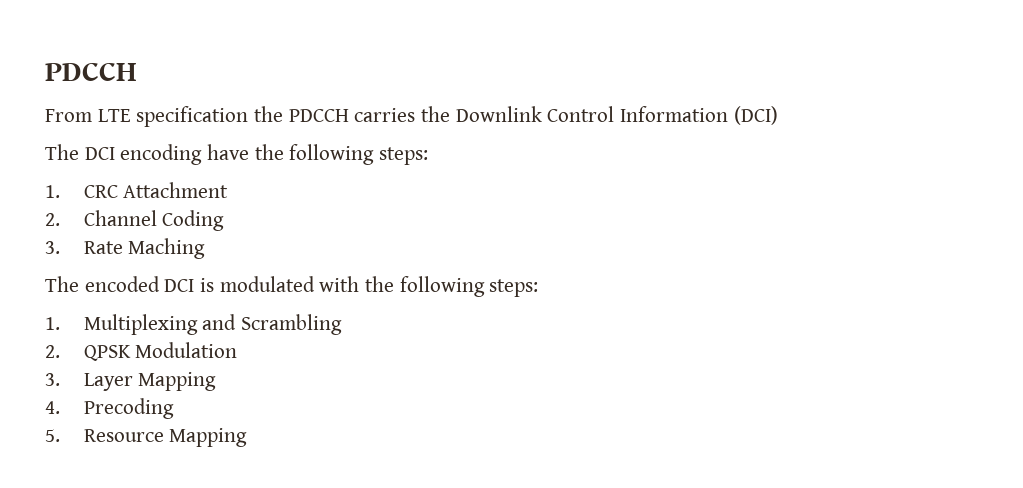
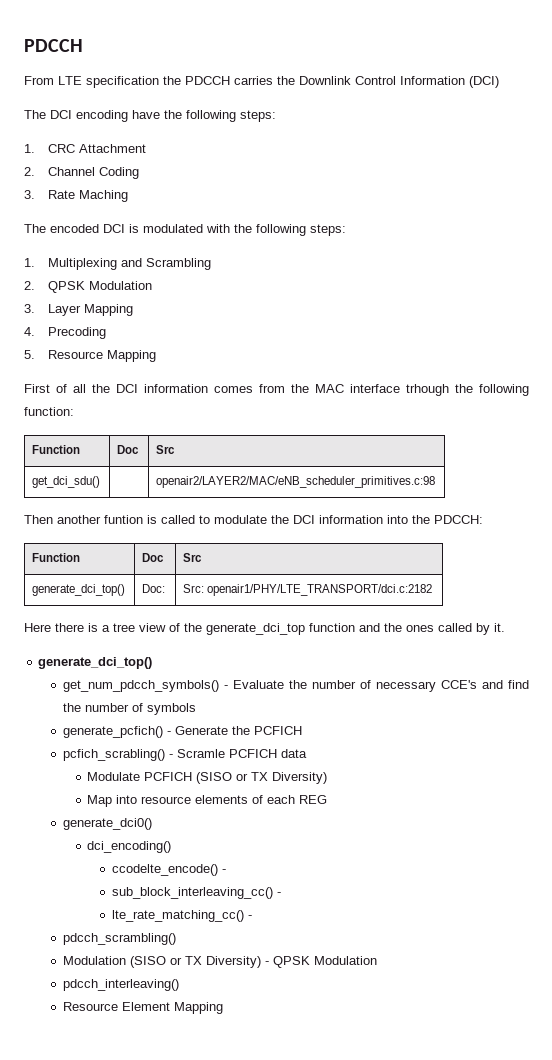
(248, 437) none -> [24,384,529,396] [24,407,74,416] [32,445,81,454] [117,445,140,454] [156,445,176,454] [32,476,101,488] [156,476,436,488] [24,515,483,524] [32,553,81,562] [142,553,165,562] [183,553,203,562] [32,584,126,596] [142,584,166,593] [183,584,433,596] [24,623,505,635] [38,657,153,669] [62,680,529,692] [62,703,196,715] [62,726,302,738] [62,749,307,761] [87,772,328,784] [87,795,328,807] [62,818,152,830] [87,841,172,853] [111,864,226,876] [111,887,281,899] [111,910,252,922] [62,933,176,945] [62,956,377,968] [62,979,179,991] [62,1002,223,1014] // First of all the DCI information comes from the MAC interface trhough the following function: // Function | Doc | Src // get_dci_sdu() | | openair2/LAYER2/MAC/eNB_scheduler_primitives.c:98 // Then another funtion is called to modulate the DCI information into the PDCCH: // Function | Doc | Src // generate_dci_top() | Doc: | Src: openair1/PHY/LTE_TRANSPORT/dci.c:2182 // Here there is a tree view of the generate_dci_top function and the ones called by it. // generate_dci_top() // get_num_pdcch_symbols() - Evaluate the number of necessary CCE's and find the number of symbols // generate_pcfich() - Generate the PCFICH // pcfich_scrabling() - Scramle PCFICH data // Modulate PCFICH (SISO or TX Diversity) // Map into resource elements of each REG // generate_dci0() // dci_encoding() // ccodelte_encode() - // sub_block_interleaving_cc() - // lte_rate_matching_cc() - // pdcch_scrambling() // Modulation (SISO or TX Diversity) - QPSK Modulation // pdcch_interleaving() // Resource Element Mapping

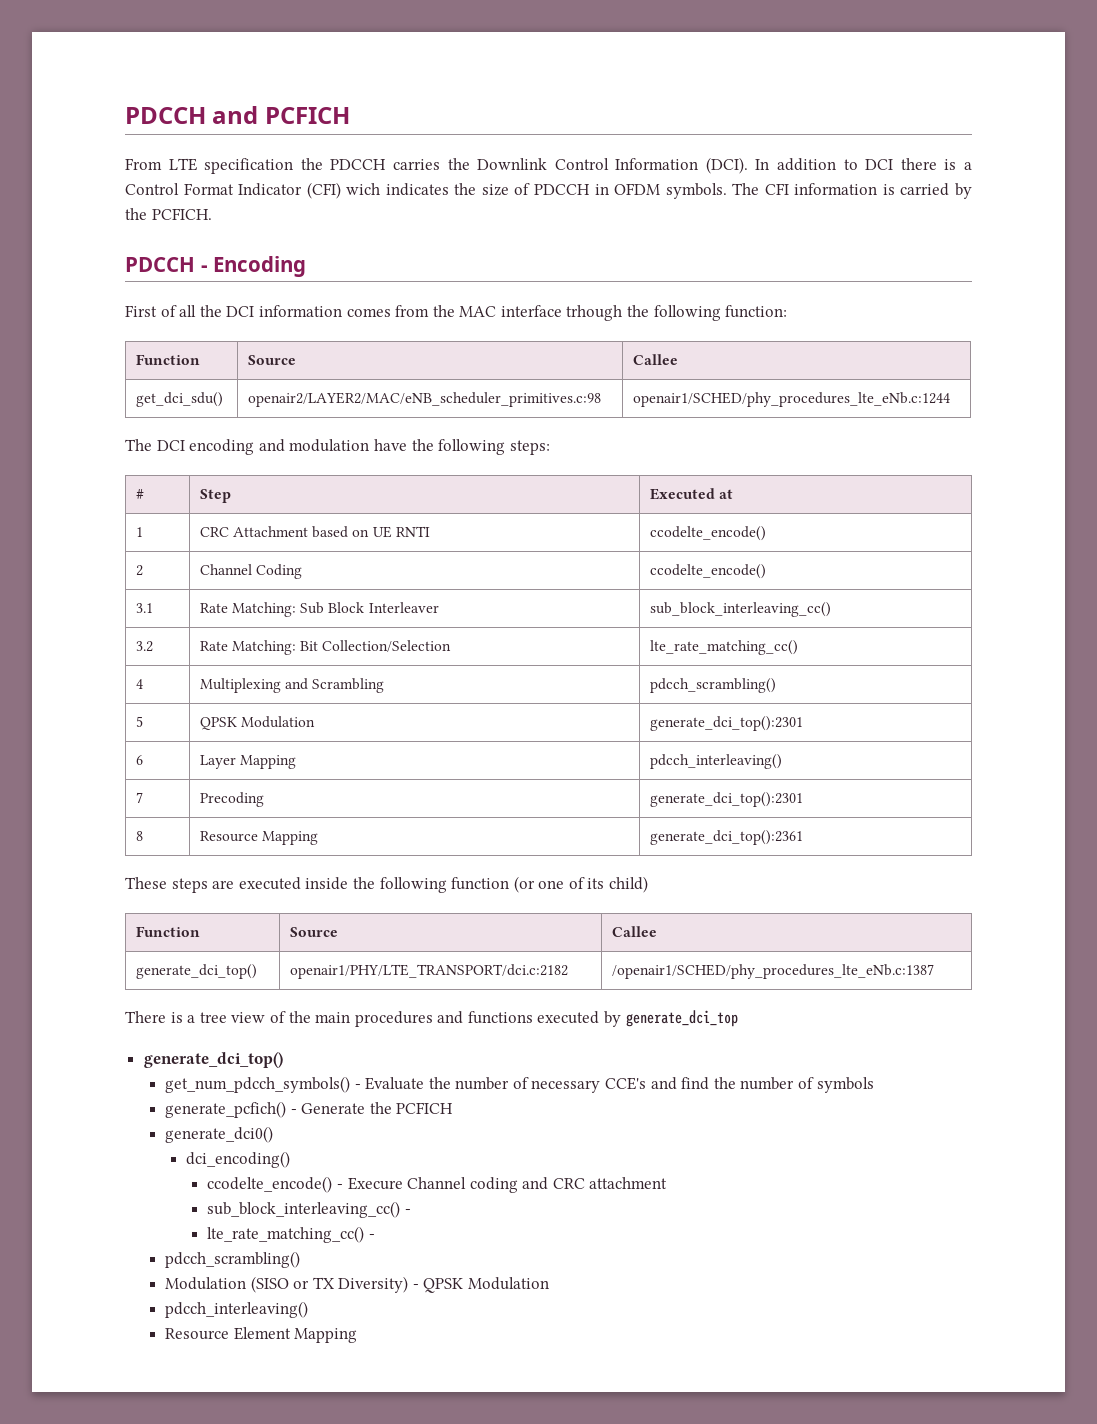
[24,39,83,52] PDCCH -> [125,106,350,124] PDCCH and PCFICH
[469,76,499,88] [24,110,276,122] [24,144,147,153] [24,167,140,179] [24,190,129,202] [24,224,346,236] [24,258,212,270] [24,281,153,293] [24,304,134,316] [24,327,107,339] [24,350,157,362] (DCI) // The DCI encoding have the following steps: // 1. CRC Attachment // 2. Channel Coding // 3. Rate Maching // The encoded DCI is modulated with the following steps: // 1. Multiplexing and Scrambling // 2. QPSK Modulation // 3. Layer Mapping // 4. Precoding // 5. Resource Mapping -> [705,157,973,174] [125,182,972,199] [125,208,212,220] [125,256,307,277] (DCI). In addition to DCI there is a Control Format Indicator (CFI) wich indicates the size of PDCCH in OFDM symbols. The CFI information is carried by the PCFICH. // PDCCH - Encoding
[117,445,140,454] [156,445,176,454] Doc | Src -> [247,355,296,365] [632,354,678,365] Source | Callee
[156,476,436,488] [24,515,483,524] [32,553,81,562] [142,553,165,562] [183,553,203,562] | openair2/LAYER2/MAC/eNB_scheduler_primitives.c:98 // Then another funtion is called to modulate the DCI information into the PDCCH: // Function | Doc | Src -> [247,392,601,407] [632,392,950,407] [125,439,550,455] [135,489,144,499] [199,489,231,503] [649,488,733,500] [135,527,143,537] [199,526,430,538] [649,526,766,541] [135,565,143,576] [199,564,302,579] [649,564,766,579] [135,603,153,613] [199,602,439,617] [649,602,831,617] [135,641,153,652] [199,640,452,655] [649,640,798,655] [135,679,143,689] [199,678,385,693] [649,678,776,693] [135,716,143,727] [199,716,315,730] [649,716,803,731] [135,755,143,765] [199,755,296,769] [649,754,782,769] [135,792,143,803] [199,792,264,807] [649,792,803,807] [135,831,143,841] [199,831,318,845] [649,830,803,845] [125,876,649,893] [135,926,200,937] [289,927,338,937] [611,926,657,937] openair2/LAYER2/MAC/eNB_scheduler_primitives.c:98 | openair1/SCHED/phy_procedures_lte_eNb.c:1244 // The DCI encoding and modulation have the following steps: // # | Step | Executed at // 1 | CRC Attachment based on UE RNTI | ccodelte_encode() // 2 | Channel Coding | ccodelte_encode() // 3.1 | Rate Matching: Sub Block Interleaver | sub_block_interleaving_cc() // 3.2 | Rate Matching: Bit Collection/Selection | lte_rate_matching_cc() // 4 | Multiplexing and Scrambling | pdcch_scrambling() // 5 | QPSK Modulation | generate_dci_top():2301 // 6 | Layer Mapping | pdcch_interleaving() // 7 | Precoding | generate_dci_top():2301 // 8 | Resource Mapping | generate_dci_top():2361 // These steps are executed inside the following function (or one of its child) // Function | Source | Callee
[142,584,166,593] [183,584,433,596] [24,623,84,632] Doc: | Src: openair1/PHY/LTE_TRANSPORT/dci.c:2182 // Here there -> [289,964,568,979] [611,964,934,979] [125,1011,166,1023] openair1/PHY/LTE_TRANSPORT/dci.c:2182 | /openair1/SCHED/phy_procedures_lte_eNb.c:1387 // There
[206,623,505,635] generate_dci_top function and the ones called by it. -> [315,1010,738,1027] main procedures and functions executed by generate_dci_top
[62,749,307,761] [87,772,328,784] [87,795,328,807] [62,818,152,830] [87,841,172,853] [111,864,226,876] pcfich_scrabling() - Scramle PCFICH data // Modulate PCFICH (SISO or TX Diversity) // Map into resource elements of each REG // generate_dci0() // dci_encoding() // ccodelte_encode() - -> [164,1126,273,1143] [186,1151,291,1168] [207,1176,668,1193] generate_dci0() // dci_encoding() // ccodelte_encode() - Execure Channel coding and CRC attachment

